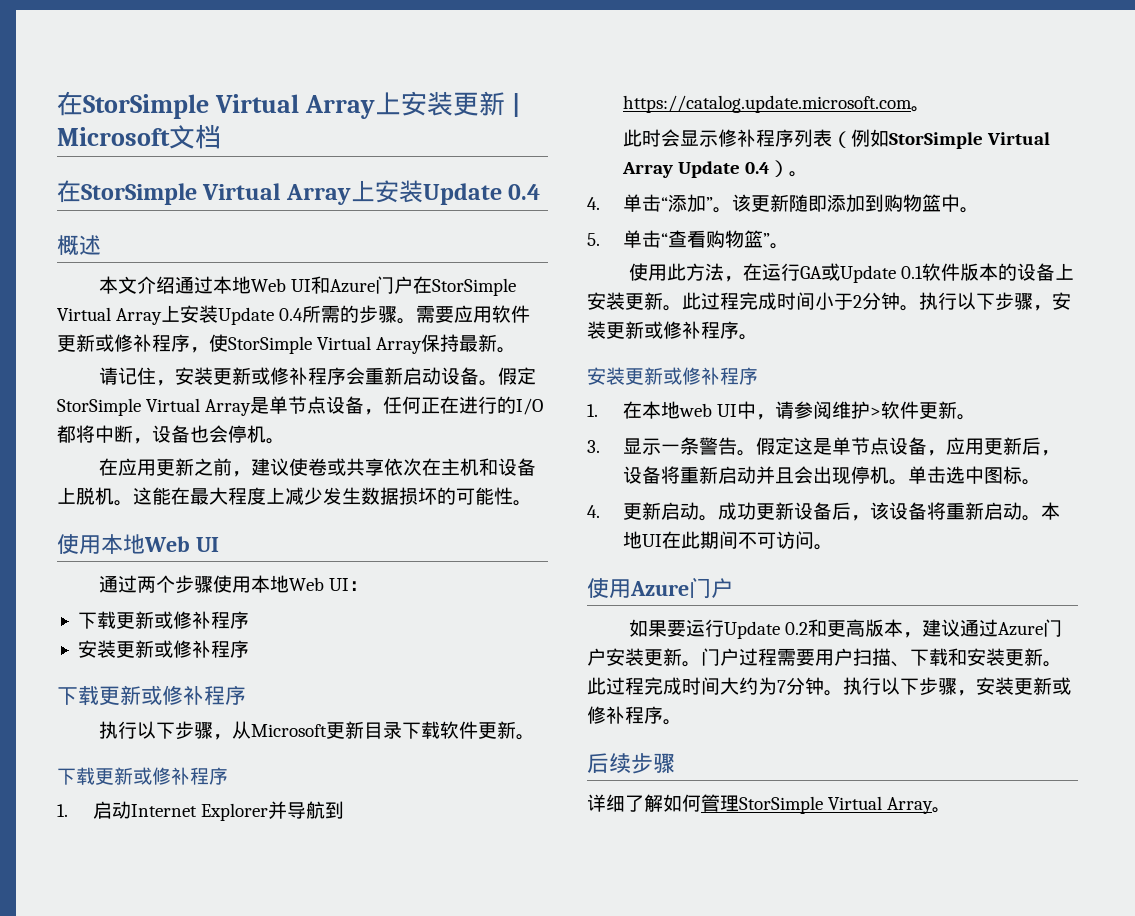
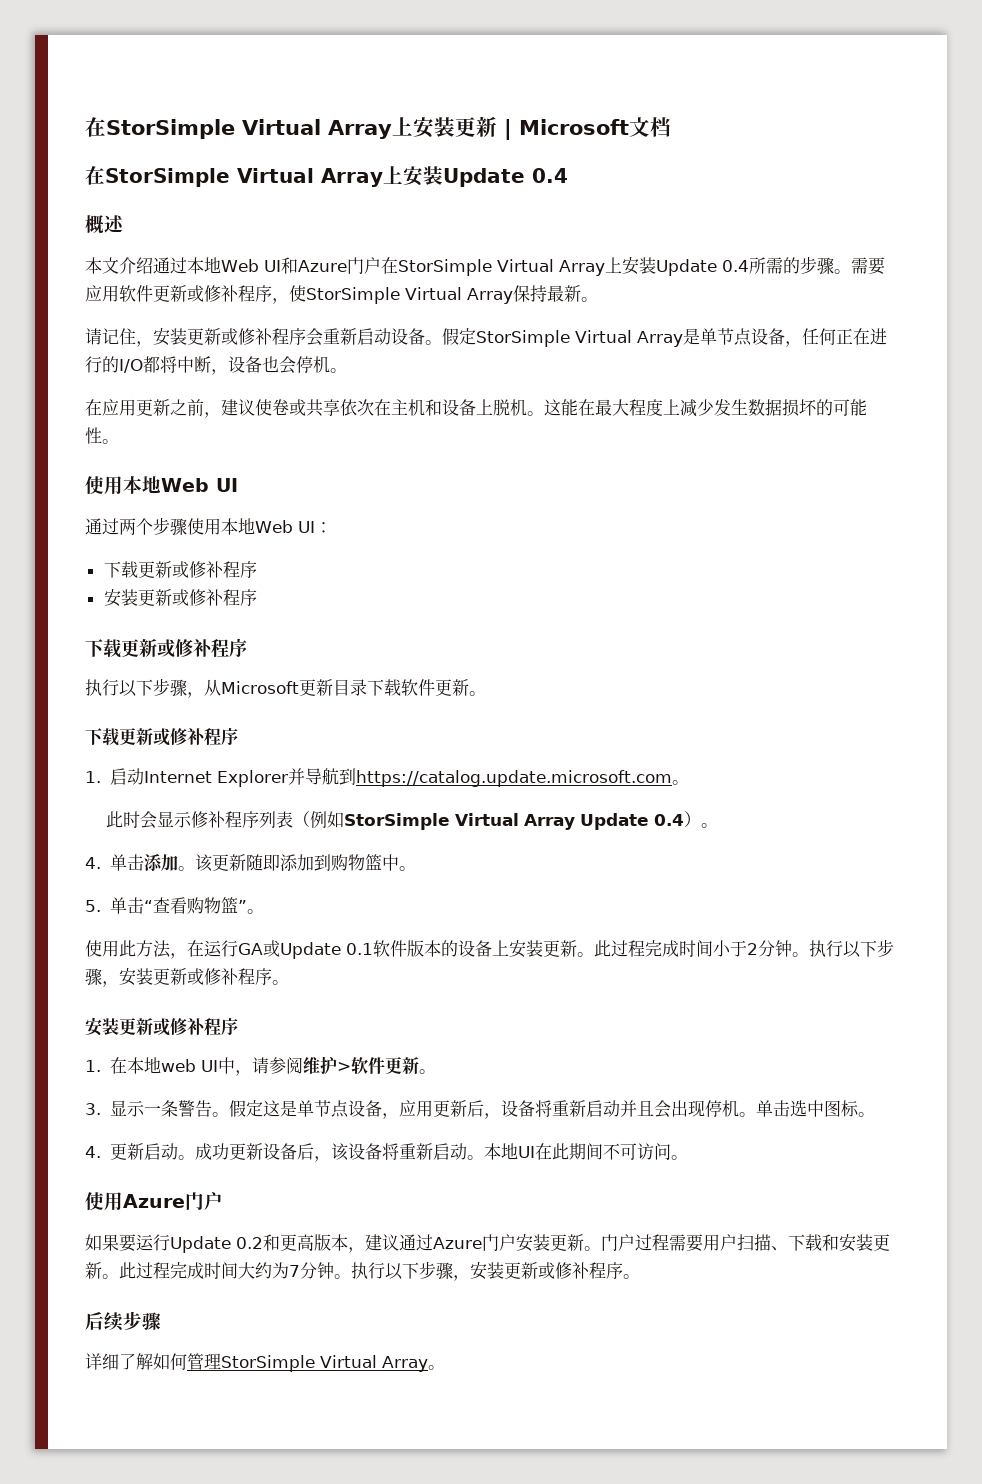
[660,194,713,212] “添加” -> [143,854,178,871] 添加

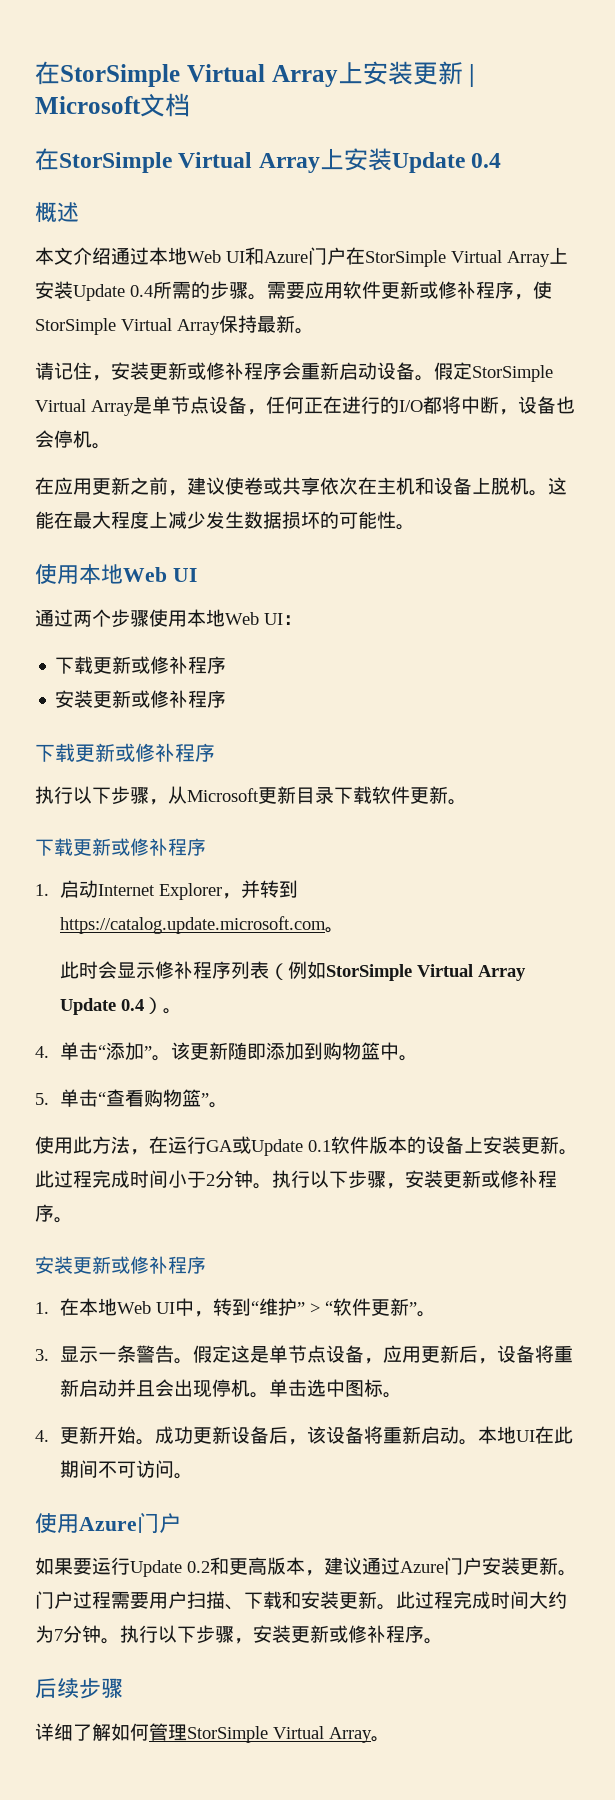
[287,768,339,785] 并导航 -> [221,880,279,899] ，并转
[143,854,178,871] 添加 -> [97,1042,152,1060] “添加”
[160,1059,196,1072] web -> [116,1301,151,1314] Web
[251,1056,419,1074] 请参阅维护>软件更新 -> [212,1298,417,1316] 转到“维护” > “软件更新”
[143,1143,178,1160] 启动 -> [97,1426,136,1444] 开始

